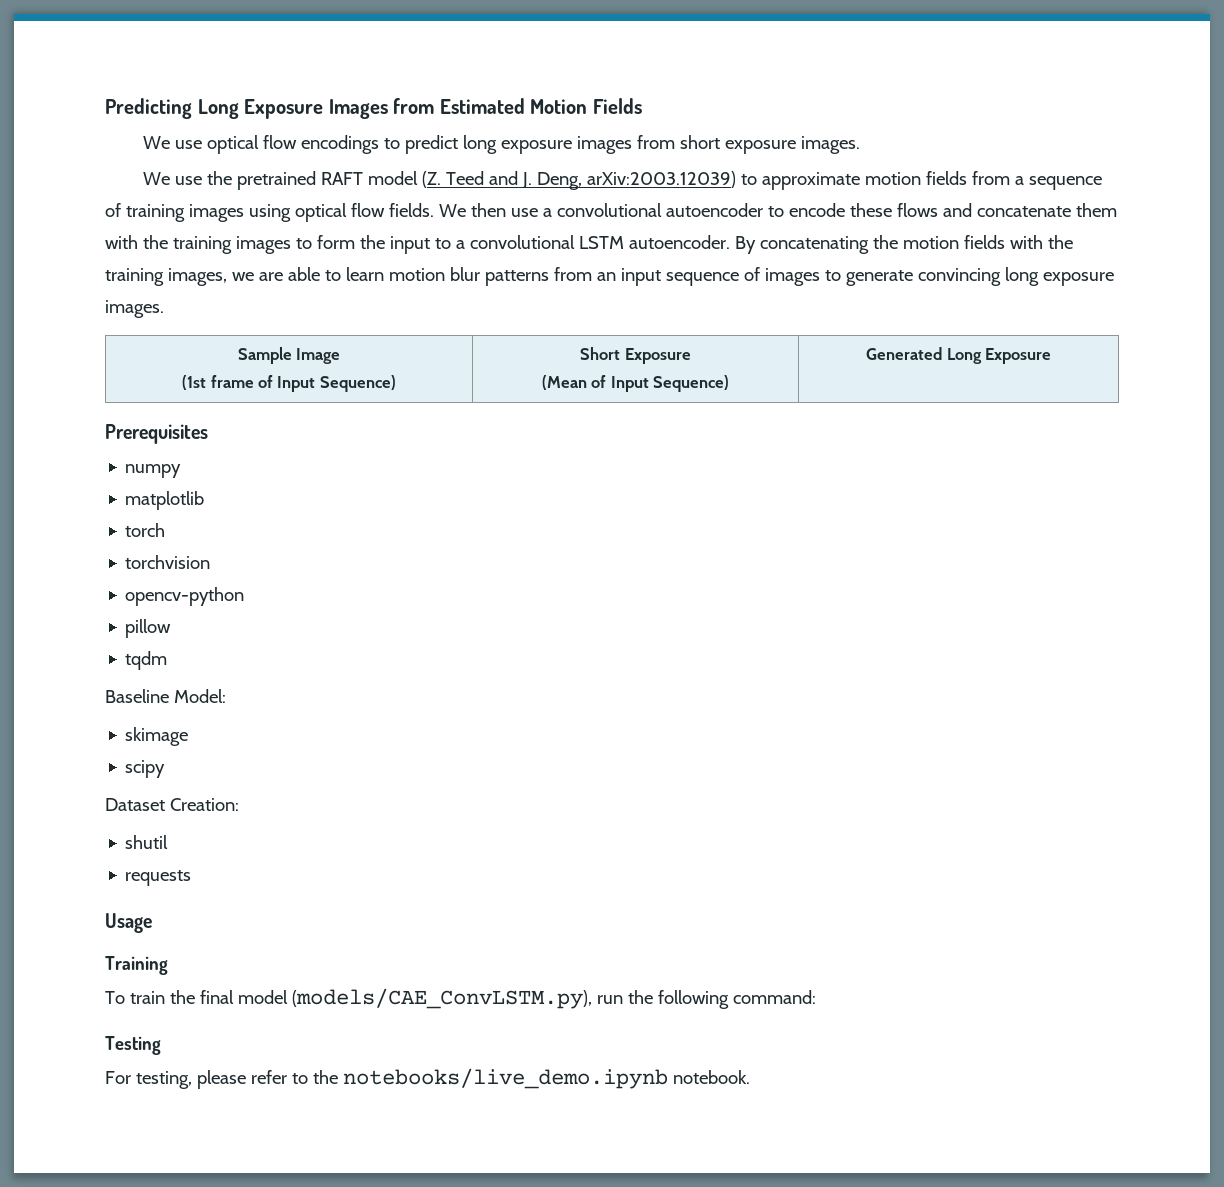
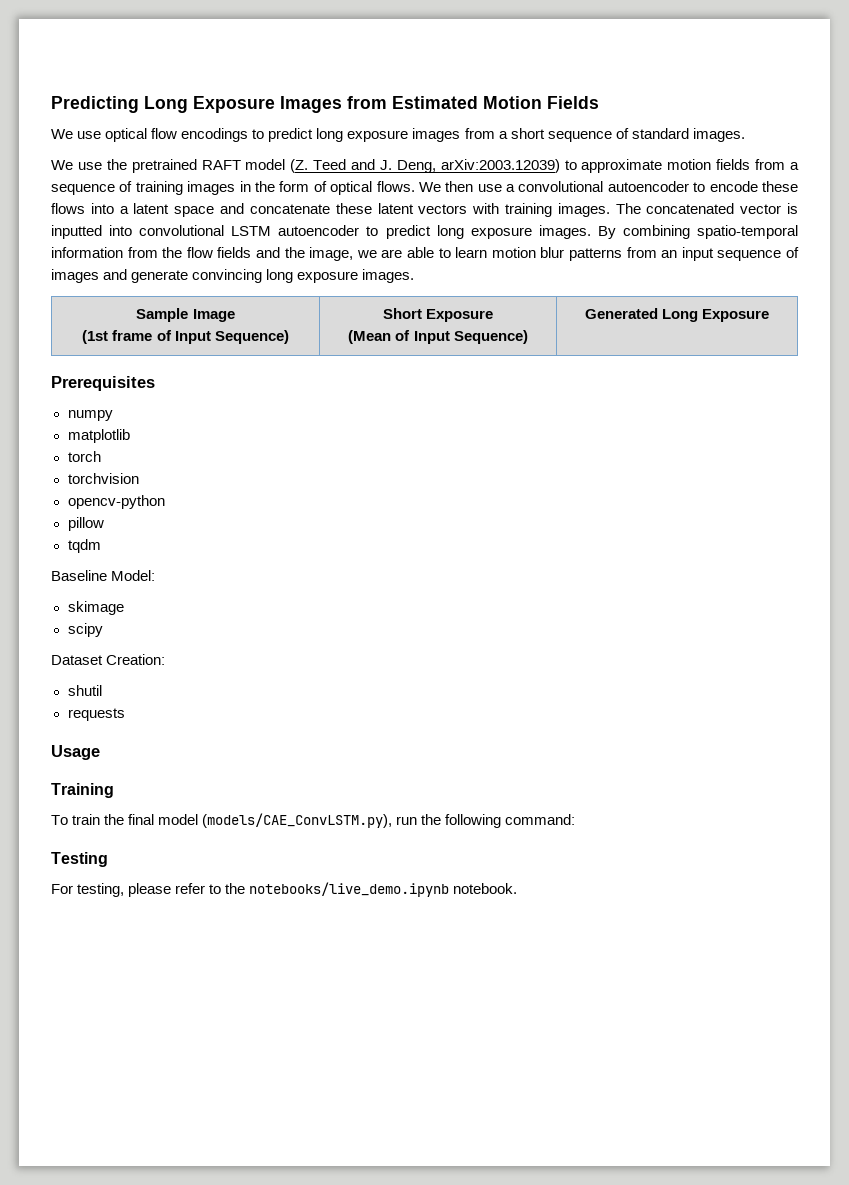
[679,135,796,154] short exposure -> [498,128,689,142] a short sequence of standard
[248,203,434,222] using optical flow fields. -> [239,181,415,195] in the form of optical flows.
[942,203,1117,217] [105,235,1073,254] [105,268,227,286] and concatenate them with the training images to form the input to a convolutional LSTM autoencoder. By concatenating the motion fields with the training images, -> [90,203,798,217] [51,225,799,239] [51,247,354,261] into a latent space and concatenate these latent vectors with training images. The concatenated vector is inputted into convolutional LSTM autoencoder to predict long exposure images. By combining spatio-temporal information from the flow fields and the image,
[824,270,841,281] to -> [103,269,128,280] and

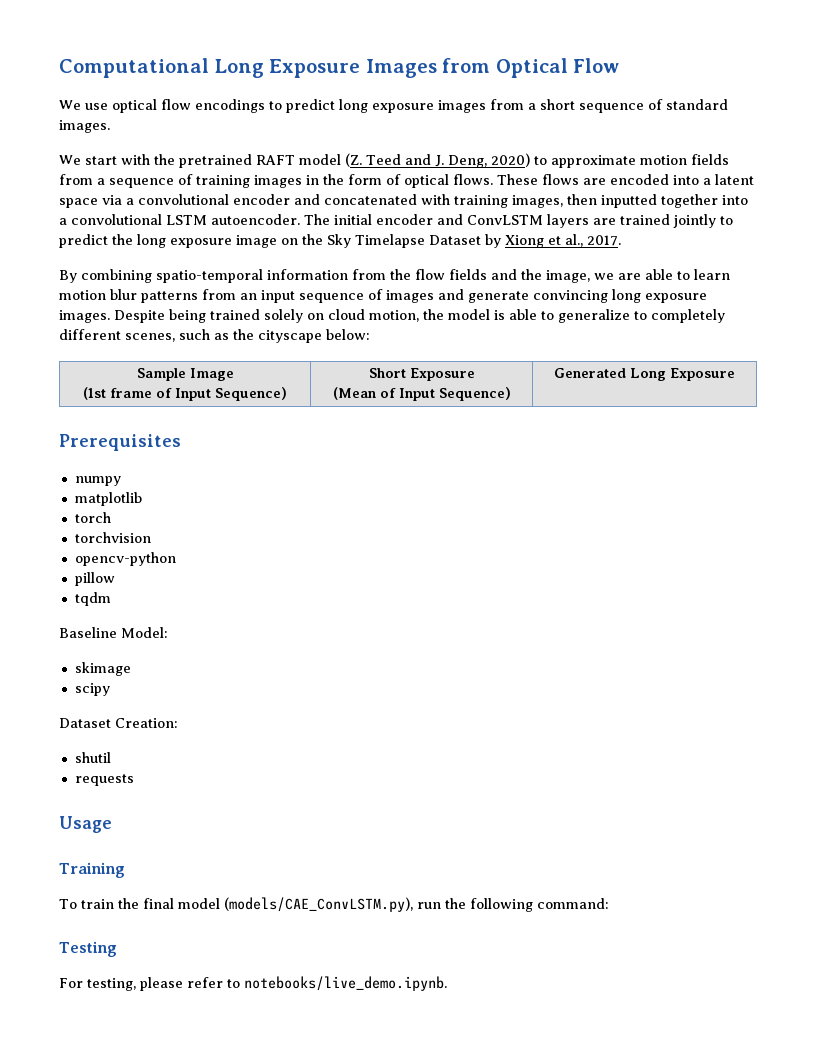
[51,96,139,113] Predicting -> [59,58,209,78] Computational
[392,96,599,109] Estimated Motion Fields -> [495,58,620,78] Optical Flow
[77,162,102,170] use -> [85,154,150,165] start with
[440,159,560,173] arXiv:2003.12039) -> [490,153,530,167] 2020)
[418,181,799,192] [51,203,798,217] [51,225,591,239] We then use a convolutional autoencoder to encode these flows into a latent space and concatenate these latent vectors with training images. The concatenated vector is inputted into convolutional LSTM autoencoder to predict long exposure images. -> [497,174,754,185] [59,194,748,208] [59,214,733,228] [59,234,621,248] These flows are encoded into a latent space via a convolutional encoder and concatenated with training images, then inputted together into a convolutional LSTM autoencoder. The initial encoder and ConvLSTM layers are trained jointly to predict the long exposure image on the Sky Timelapse Dataset by Xiong et al., 2017. //
(415, 276) none -> [114,309,725,323] [59,329,370,343] Despite being trained solely on cloud motion, the model is able to generalize to completely different scenes, such as the cityscape below:
[225,882,518,897] the notebooks/live_demo.ipynb notebook. -> [244,976,447,991] notebooks/live_demo.ipynb.

